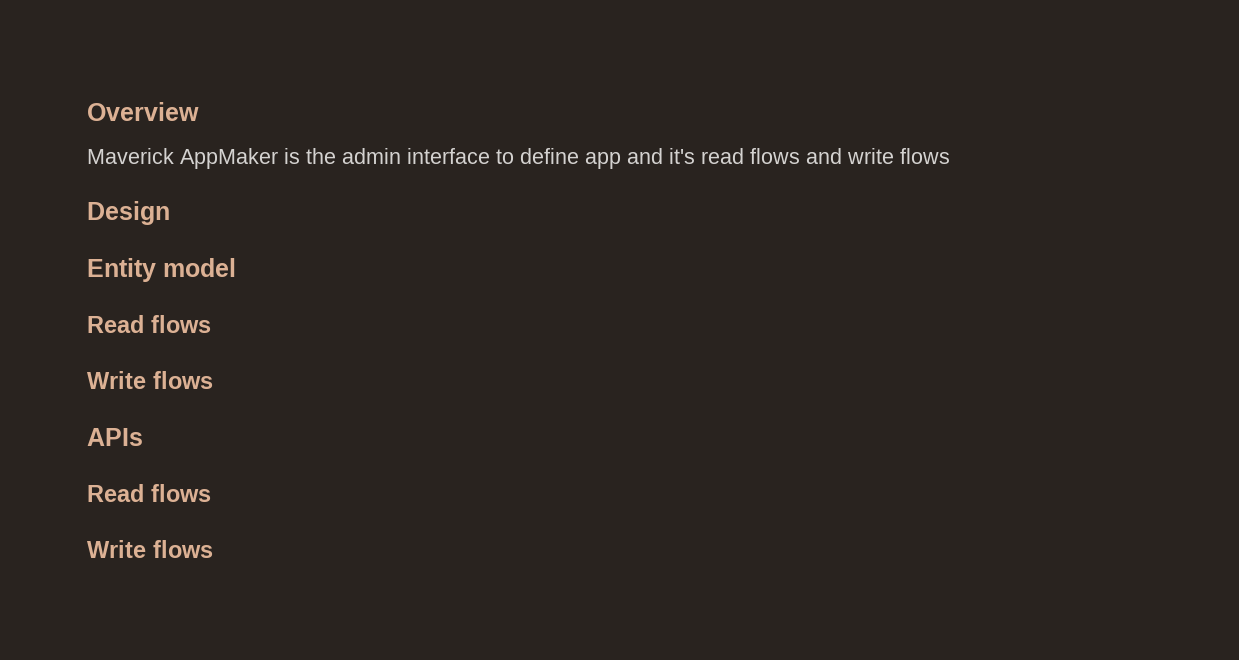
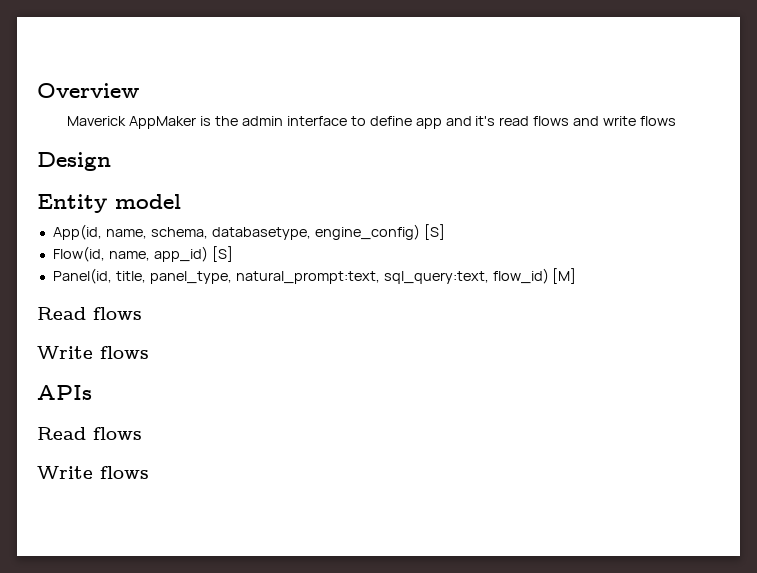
(236, 267) none -> [52,224,445,240] [52,246,233,262] [52,268,577,284] // App(id, name, schema, databasetype, engine_config) [S] // Flow(id, name, app_id) [S] // Panel(id, title, panel_type, natural_prompt:text, sql_query:text, flow_id) [M]

